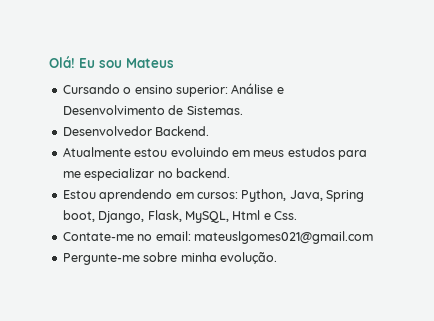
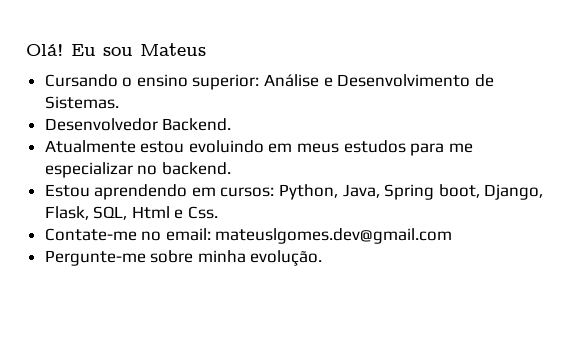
[184,211,229,223] MySQL, -> [93,206,128,220] SQL,
[193,231,373,244] mateuslgomes021@gmail.com -> [215,228,453,244] mateuslgomes.dev@gmail.com

